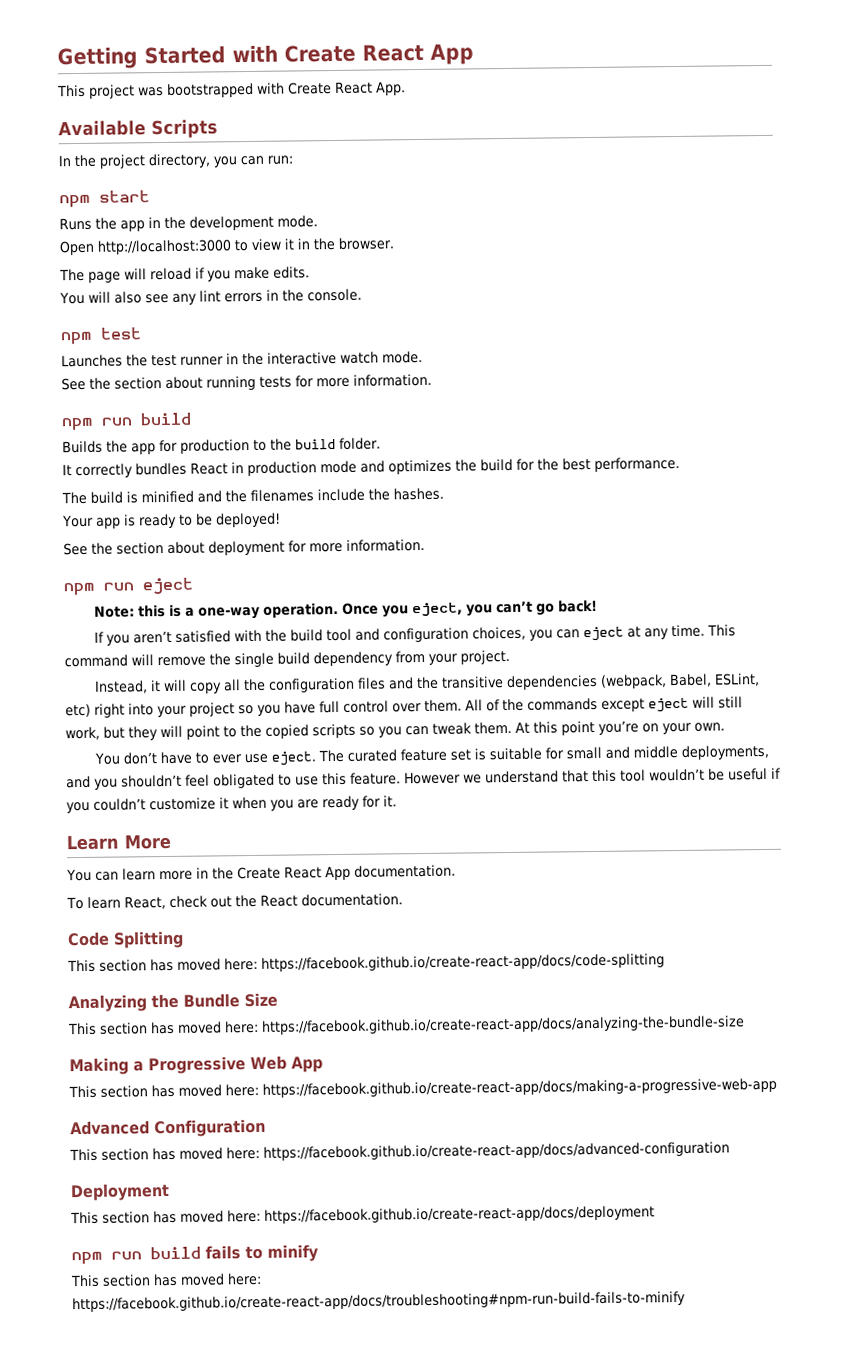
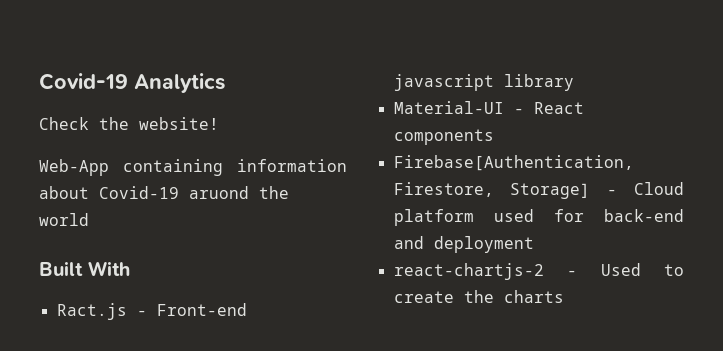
[57,43,474,70] [57,81,406,99] [58,119,218,139] [58,153,293,169] [59,190,150,208] [59,215,318,232] [59,237,394,256] [59,266,310,283] [59,288,362,305] [60,327,142,345] [61,350,423,368] [61,373,432,391] [61,412,192,431] [62,437,381,455] [62,456,680,479] [61,487,444,505] [62,512,281,529] [63,538,425,556] [63,577,193,596] [93,599,598,620] [93,624,736,646] [64,649,510,668] [94,673,760,694] [65,696,743,718] [65,720,725,741] [93,744,769,766] [66,767,781,790] [66,795,397,814] [66,833,171,851] [66,864,456,882] [66,893,403,910] [67,930,184,949] [67,953,665,973] [68,992,278,1013] [68,1015,745,1036] [69,1055,323,1076] [68,1077,777,1099] [70,1118,266,1138] [69,1141,730,1162] [70,1182,170,1202] [70,1205,655,1225] [71,1244,319,1265] [70,1272,262,1288] [72,1290,686,1313] Getting Started with Create React App // This project was bootstrapped with Create React App. // Available Scripts // In the project directory, you can run: // npm start // Runs the app in the development mode. // Open http://localhost:3000 to view it in the browser. // The page will reload if you make edits. // You will also see any lint errors in the console. // npm test // Launches the test runner in the interactive watch mode. // See the section about running tests for more information. // npm run build // Builds the app for production to the build folder. // It correctly bundles React in production mode and optimizes the build for the best performance. // The build is minified and the filenames include the hashes. // Your app is ready to be deployed! // See the section about deployment for more information. // npm run eject // Note: this is a one-way operation. Once you eject, you can’t go back! // If you aren’t satisfied with the build tool and configuration choices, you can eject at any time. This command will remove the single build dependency from your project. // Instead, it will copy all the configuration files and the transitive dependencies (webpack, Babel, ESLint, etc) right into your project so you have full control over them. All of the commands except eject will still work, but they will point to the copied scripts so you can tweak them. At this point you’re on your own. // You don’t have to ever use eject. The curated feature set is suitable for small and middle deployments, and you shouldn’t feel obligated to use this feature. However we understand that this tool wouldn’t be useful if you couldn’t customize it when you are ready for it. // Learn More // You can learn more in the Create React App documentation. // To learn React, check out the React documentation. // Code Splitting // This section has moved here: https://facebook.github.io/create-react-app/docs/code-splitting // Analyzing the Bundle Size // This section has moved here: https://facebook.github.io/create-react-app/docs/analyzing-the-bundle-size // Making a Progressive Web App // This section has moved here: https://facebook.github.io/create-react-app/docs/making-a-progressive-web-app // Advanced Configuration // This section has moved here: https://facebook.github.io/create-react-app/docs/advanced-configuration // Deployment // This section has moved here: https://facebook.github.io/create-react-app/docs/deployment // npm run build fails to minify // This section has moved here: https://facebook.github.io/create-react-app/docs/troubleshooting#npm-run-build-fails-to-minify -> [39,73,225,93] [39,117,219,130] [39,159,347,176] [39,186,289,199] [39,213,89,226] [39,261,130,276] [56,303,247,320] [393,74,574,91] [393,101,584,114] [393,129,494,145] [393,155,634,171] [393,182,684,199] [393,209,684,226] [393,236,534,253] [393,263,684,280] [393,290,564,303] Covid-19 Analytics // Check the website! // Web-App containing information about Covid-19 aruond the world // Built With // Ract.js - Front-end javascript library // Material-UI - React components // Firebase[Authentication, Firestore, Storage] - Cloud platform used for back-end and deployment // react-chartjs-2 - Used to create the charts

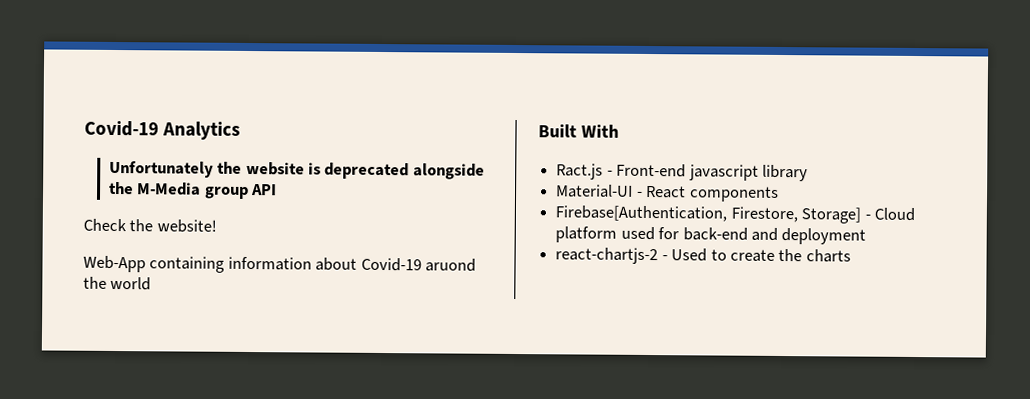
(225, 83) none -> [108,160,485,180] [108,181,277,199] // Unfortunately the website is deprecated alongside the M-Media group API

